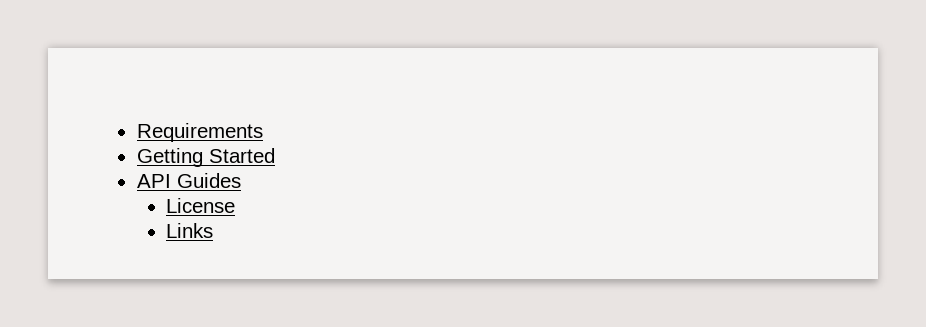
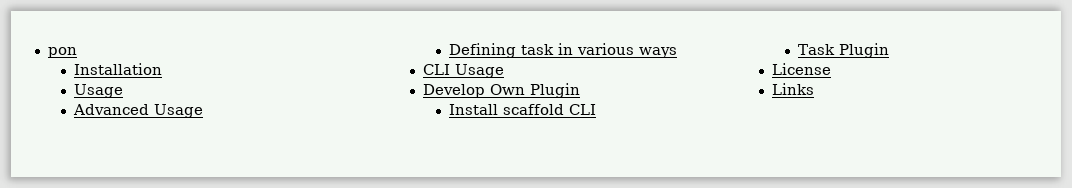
[136,123,263,142] [136,148,275,167] [136,173,241,188] Requirements // Getting Started // API Guides -> [47,47,77,58] [73,63,162,75] [73,84,123,98] [72,104,203,118] [449,43,678,58] [422,64,504,78] [422,83,580,98] [449,104,597,115] [798,43,890,58] pon // Installation // Usage // Advanced Usage // Defining task in various ways // CLI Usage // Develop Own Plugin // Install scaffold CLI // Task Plugin

